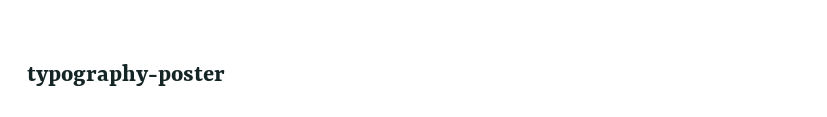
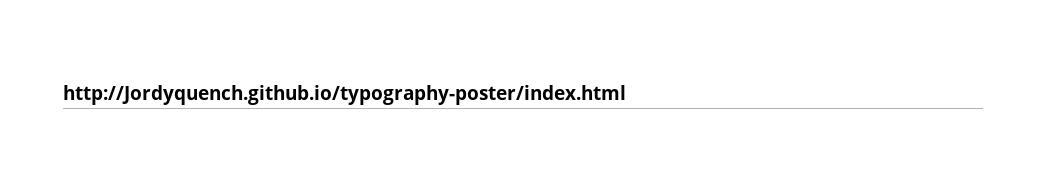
[27,64,225,86] typography-poster -> [63,85,626,105] http://Jordyquench.github.io/typography-poster/index.html

